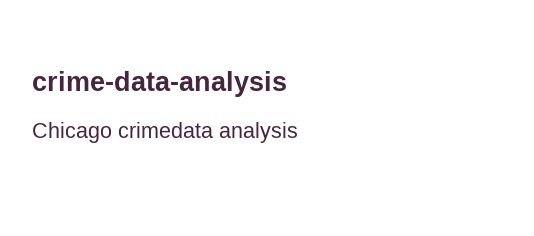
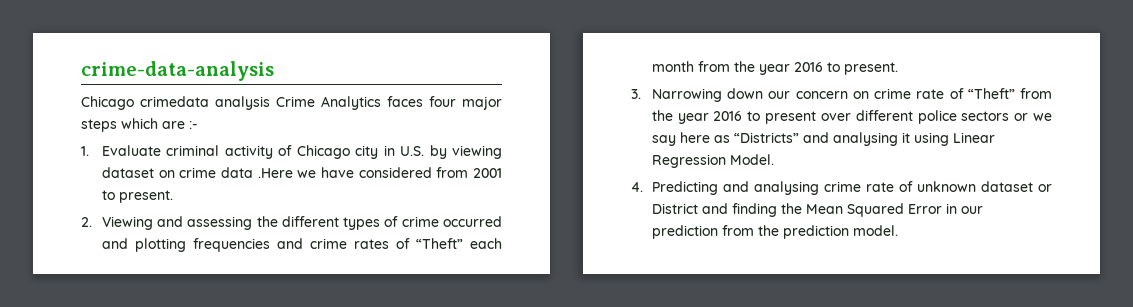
(298, 132) none -> [276,96,502,110] [81,118,198,132] [81,145,502,159] [101,167,502,178] [101,190,173,203] [81,216,503,230] [101,238,503,252] [651,61,898,75] [631,88,1052,102] [651,110,1052,124] [651,132,995,146] [651,154,774,168] [631,181,1052,195] [651,203,983,217] [651,225,898,239] Crime Analytics faces four major steps which are :- // 1. Evaluate criminal activity of Chicago city in U.S. by viewing dataset on crime data .Here we have considered from 2001 to present. // 2. Viewing and assessing the different types of crime occurred and plotting frequencies and crime rates of “Theft” each month from the year 2016 to present. // 3. Narrowing down our concern on crime rate of “Theft” from the year 2016 to present over different police sectors or we say here as “Districts” and analysing it using Linear Regression Model. // 4. Predicting and analysing crime rate of unknown dataset or District and finding the Mean Squared Error in our prediction from the prediction model.

